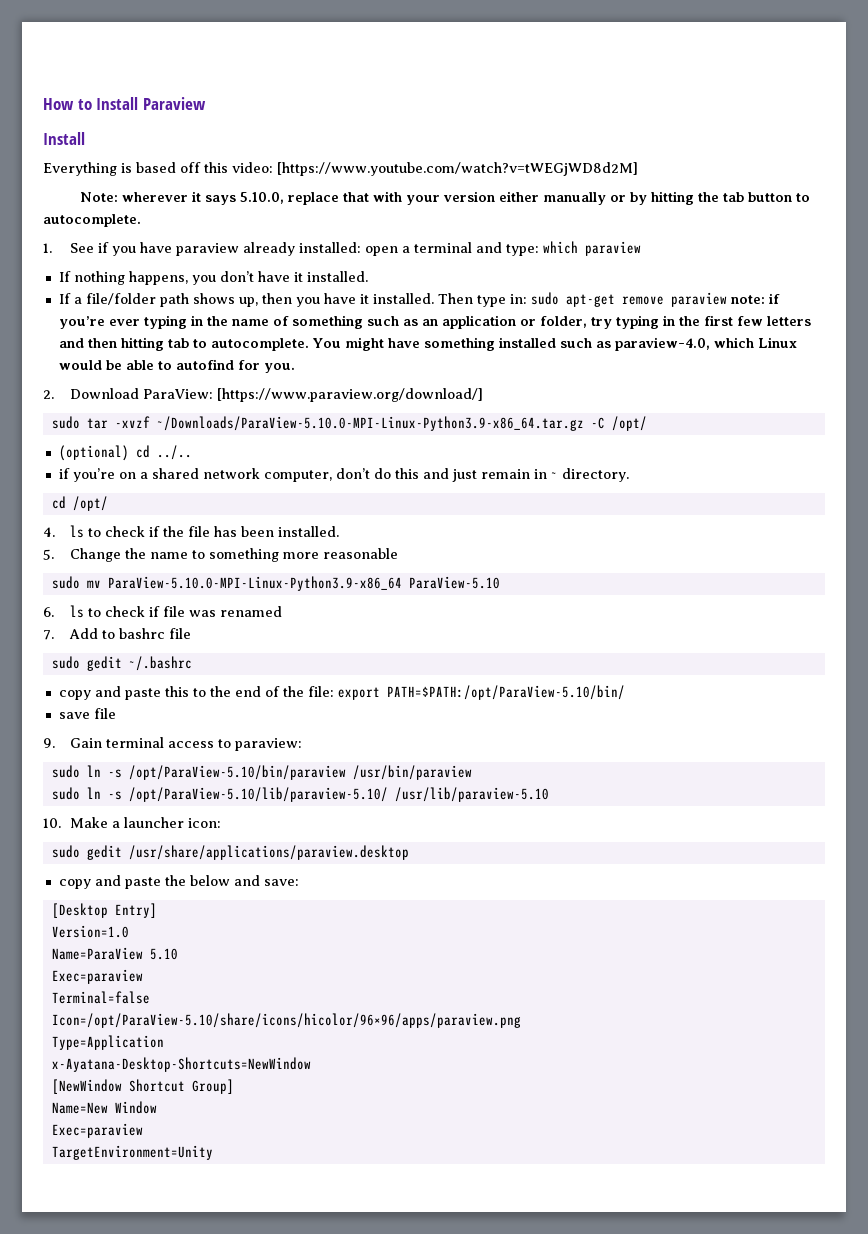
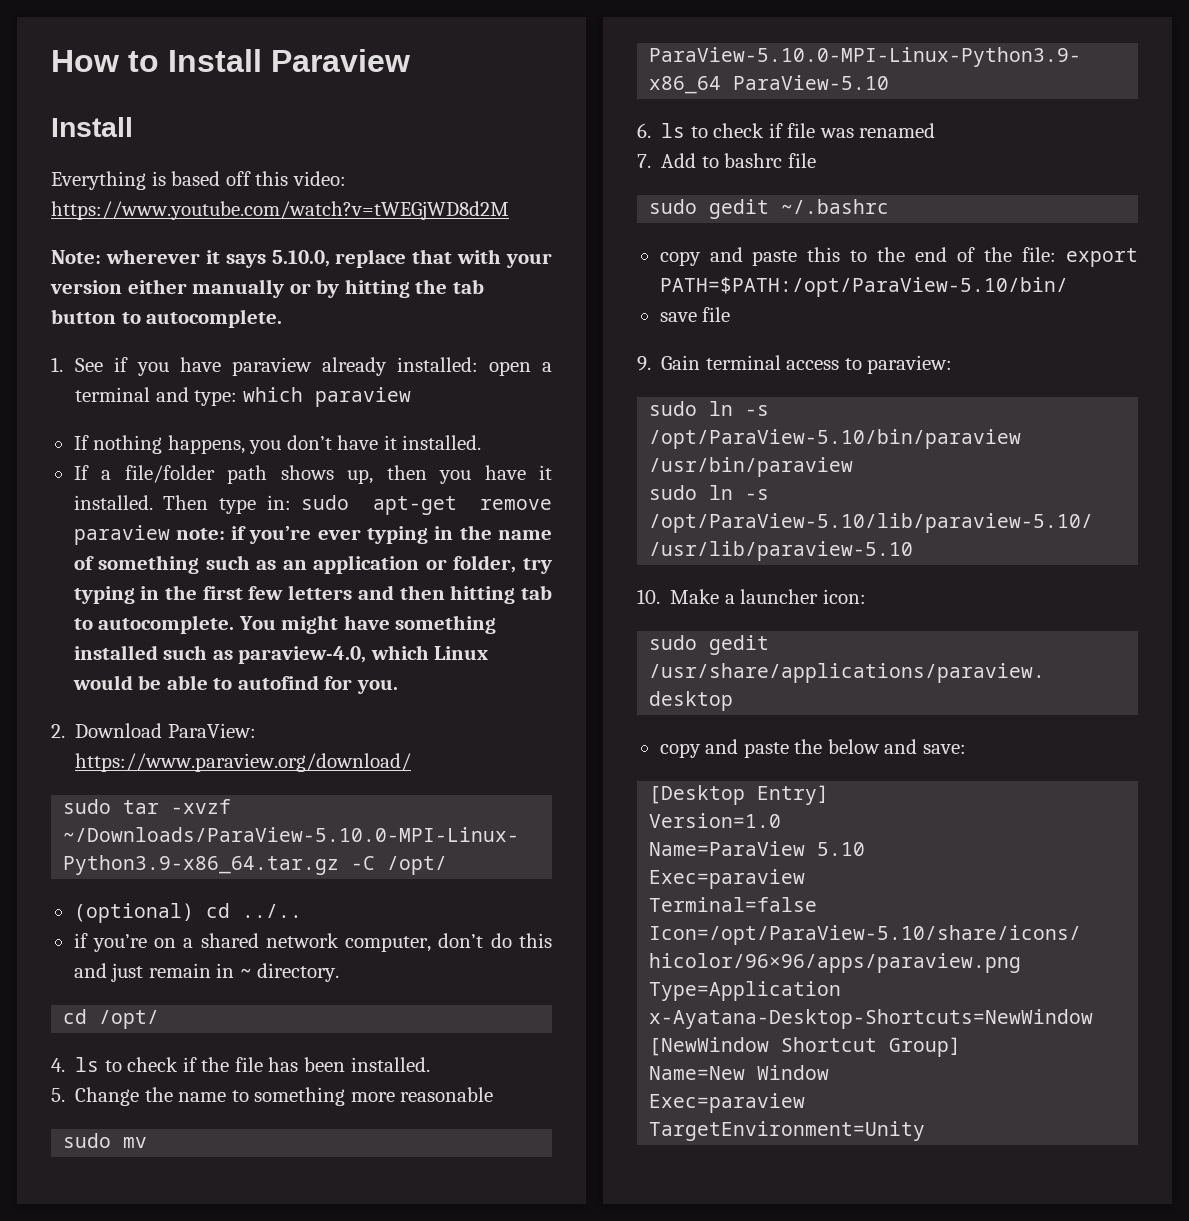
[277,162,638,176] [https://www.youtube.com/watch?v=tWEGjWD8d2M] -> [51,201,509,220] https://www.youtube.com/watch?v=tWEGjWD8d2M
[217,388,484,402] [https://www.paraview.org/download/] -> [75,753,412,772] https://www.paraview.org/download/

